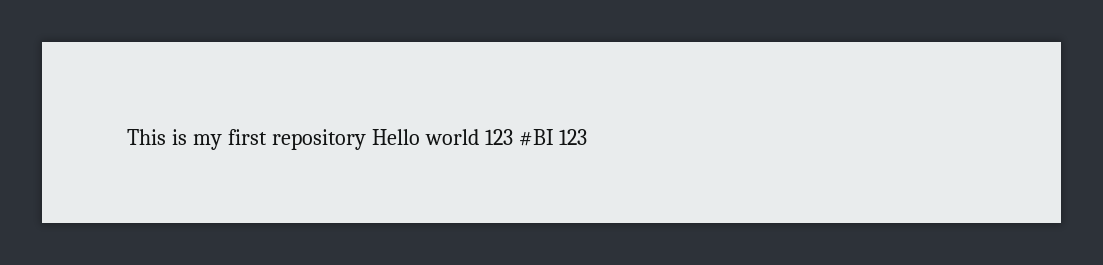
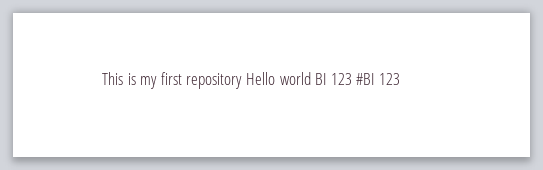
(479, 137) none -> [315,73,327,85] BI

